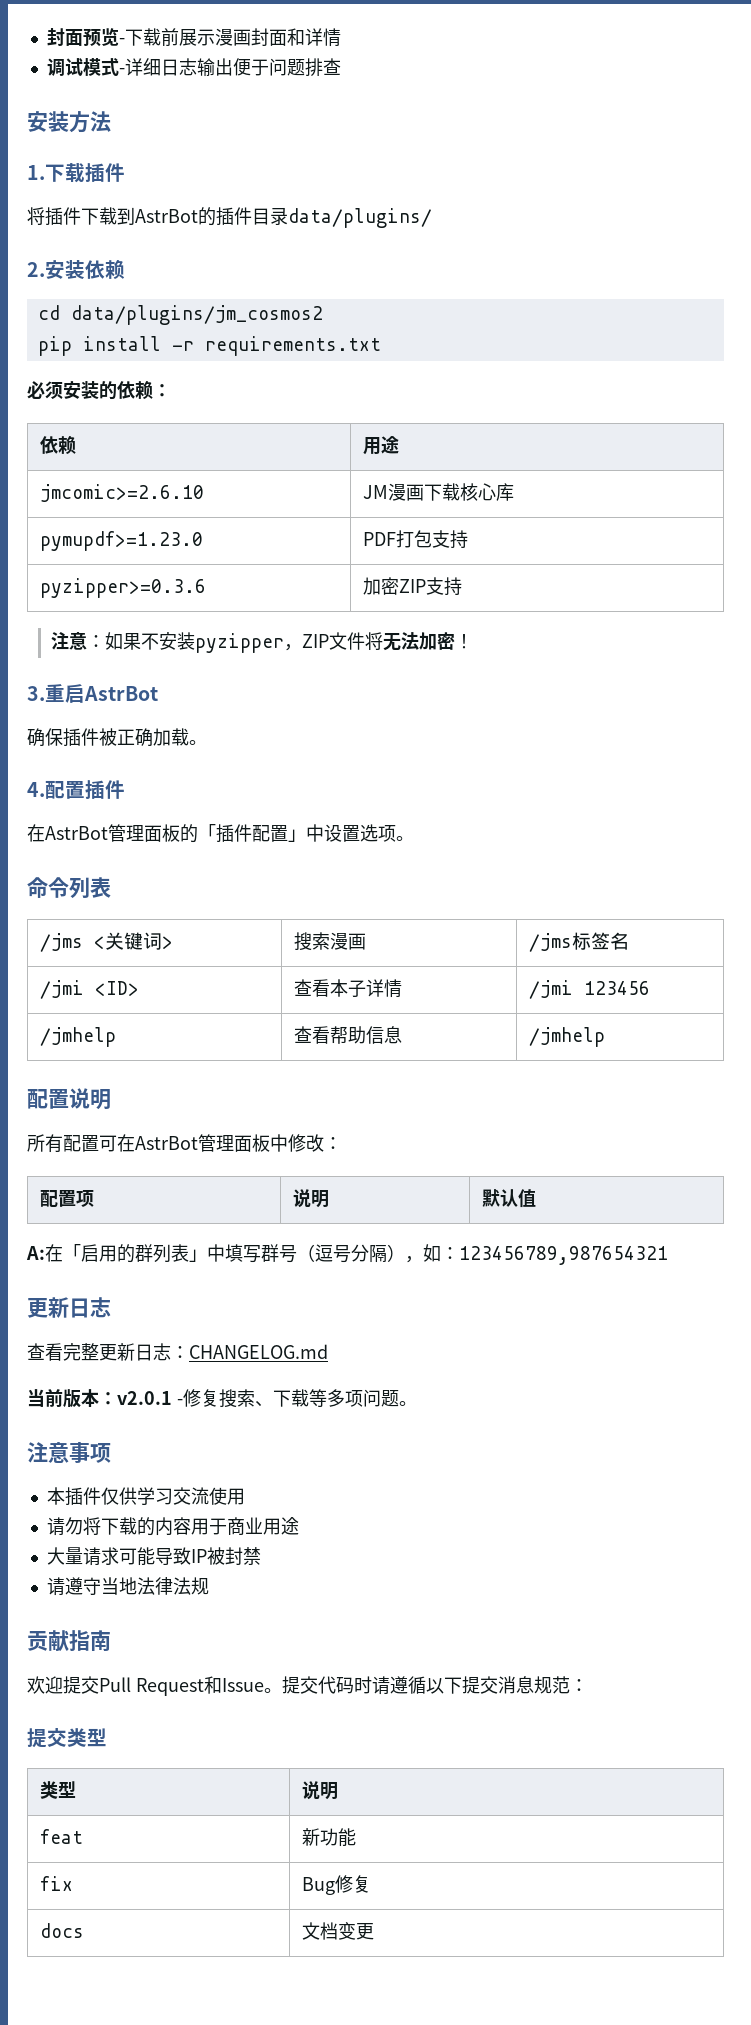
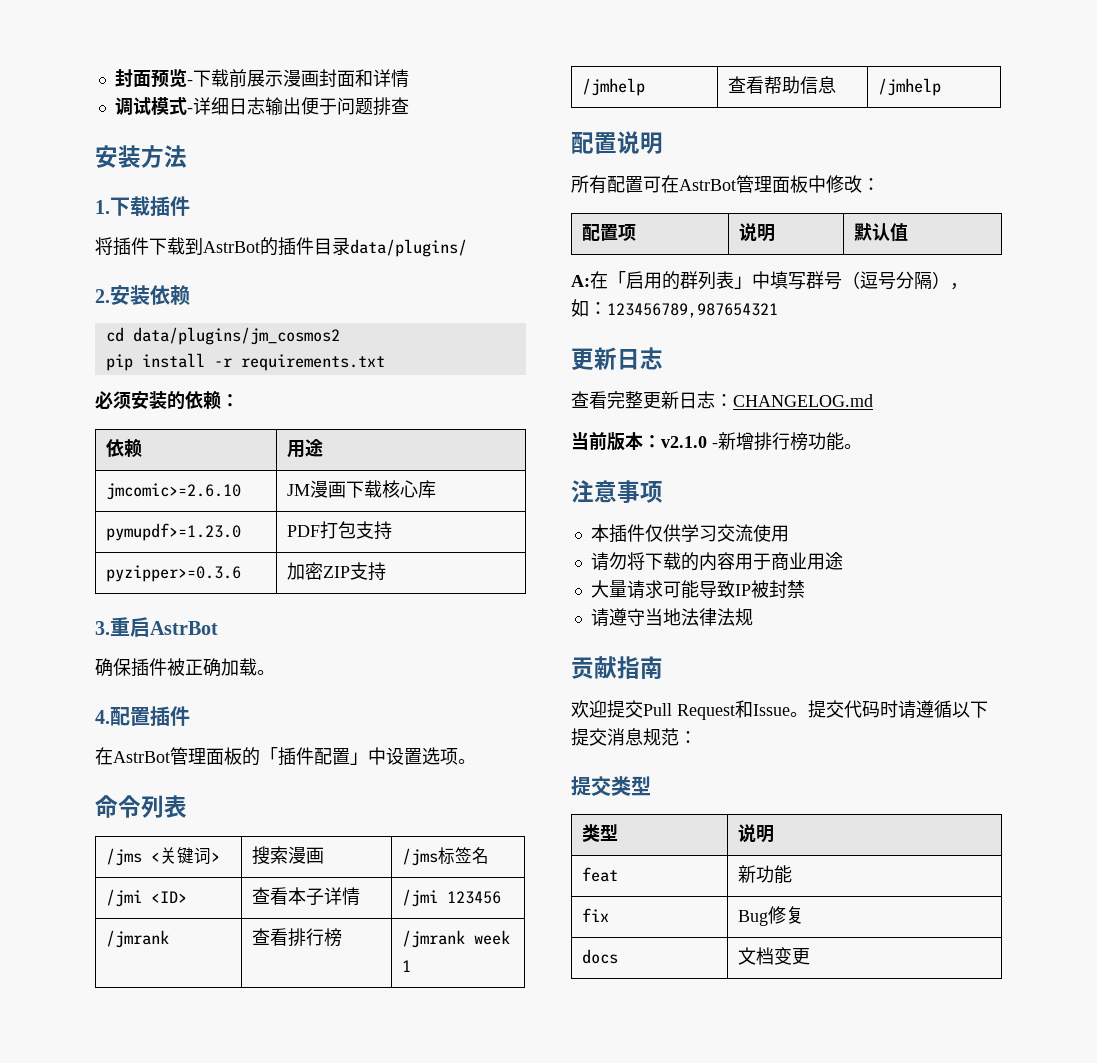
[51,632,474,653] // 注意：如果不安装pyzipper，ZIP文件将无法加密！ -> (387, 571) none
(651, 988) none -> [106,930,170,948] [252,928,343,947] [402,930,511,948] [402,960,412,972] // /jmrank | 查看排行榜 | /jmrank week 1
[117,1389,399,1408] v2.0.1 -修复搜索、下载等多项问题 -> [661,432,844,451] v2.1.0 -新增排行榜功能

